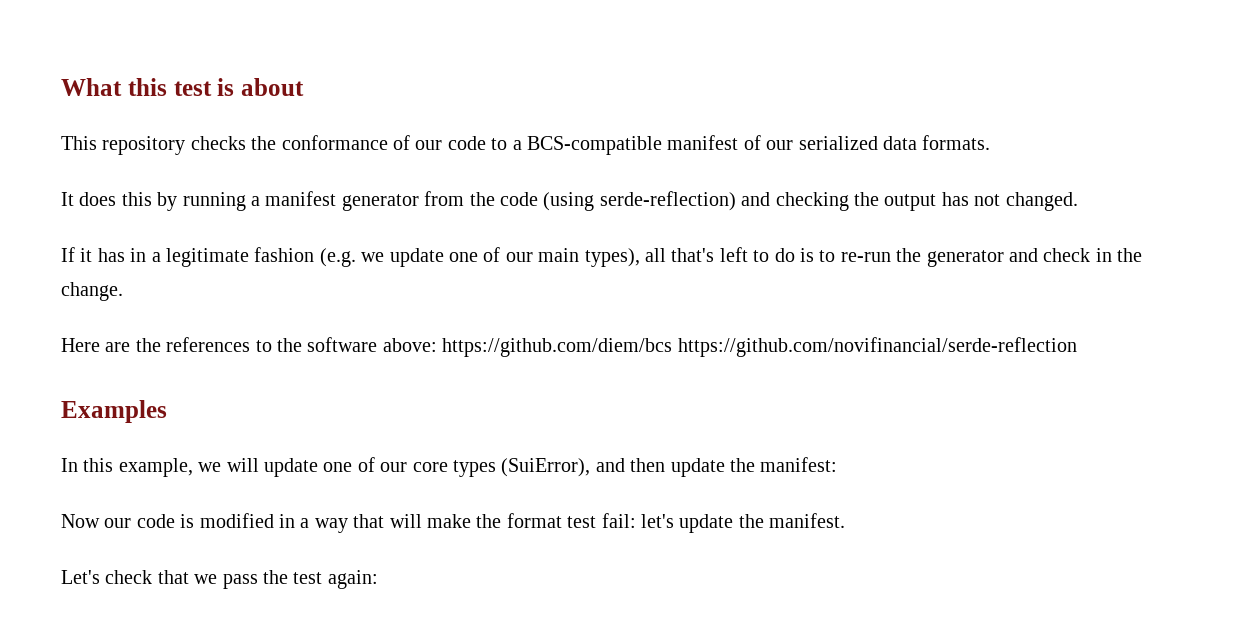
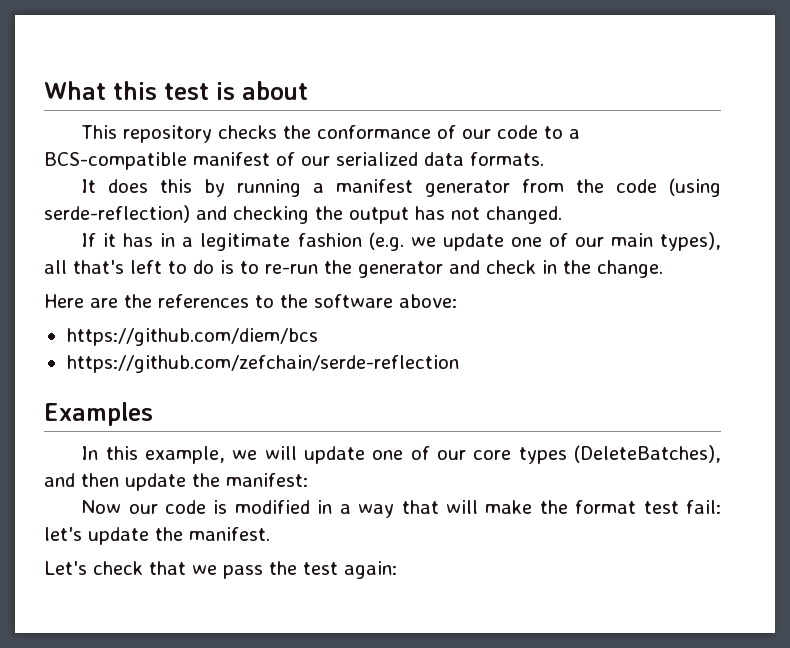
(437, 345) none -> (457, 301) //
[677,337,1077,357] https://github.com/novifinancial/serde-reflection -> [66,355,459,373] // https://github.com/zefchain/serde-reflection
[501,458,591,477] (SuiError), -> [573,445,721,463] (DeleteBatches),

